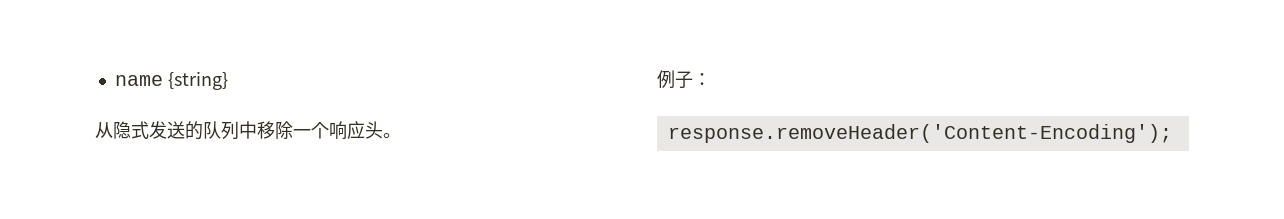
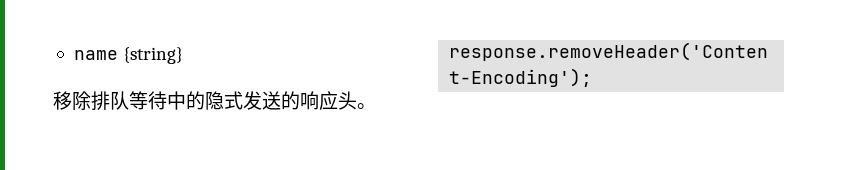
[95,121,329,140] 从隐式发送的队列中移除一个 -> [53,91,300,111] 移除排队等待中的隐式发送的
[657,70,711,89] // 例子： -> (376, 106) none

